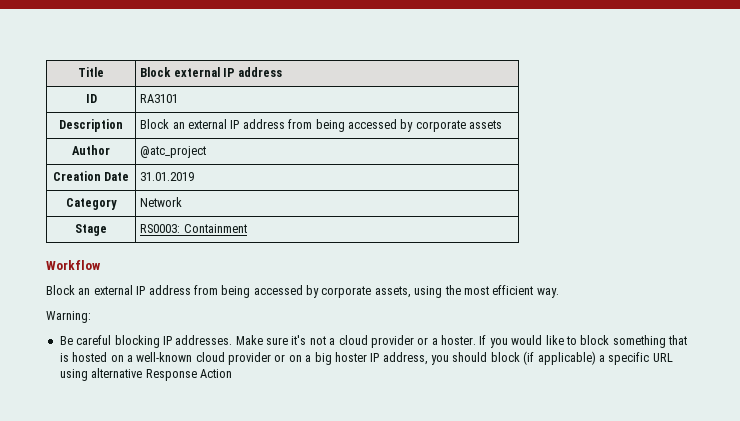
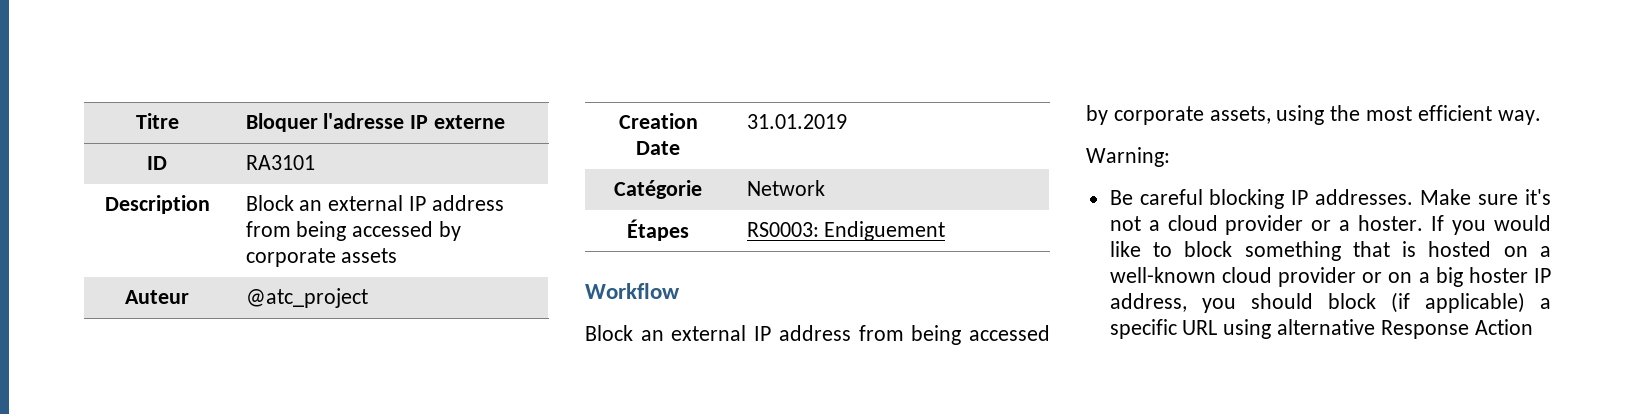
[78,67,104,77] [140,67,283,77] Title | Block external IP address -> [135,113,179,129] [245,113,505,132] Titre | Bloquer l'adresse IP externe
[72,145,110,155] Author -> [125,290,189,304] Auteur
[65,198,117,210] Category -> [614,180,702,199] Catégorie
[75,224,107,236] Stage -> [627,219,689,241] Étapes
[183,224,247,233] Containment -> [824,221,946,241] Endiguement

